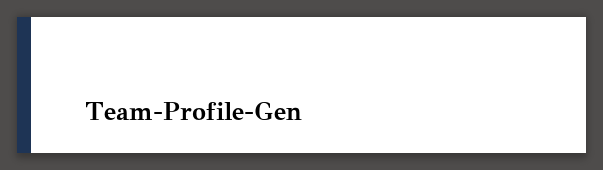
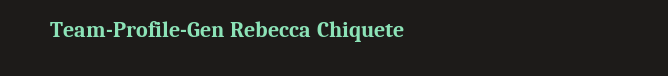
(302, 110) none -> [229,21,404,42] Rebecca Chiquete

